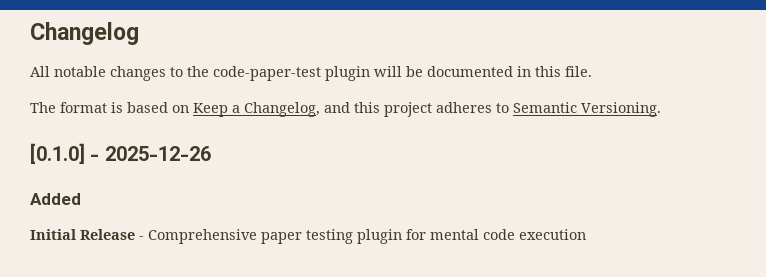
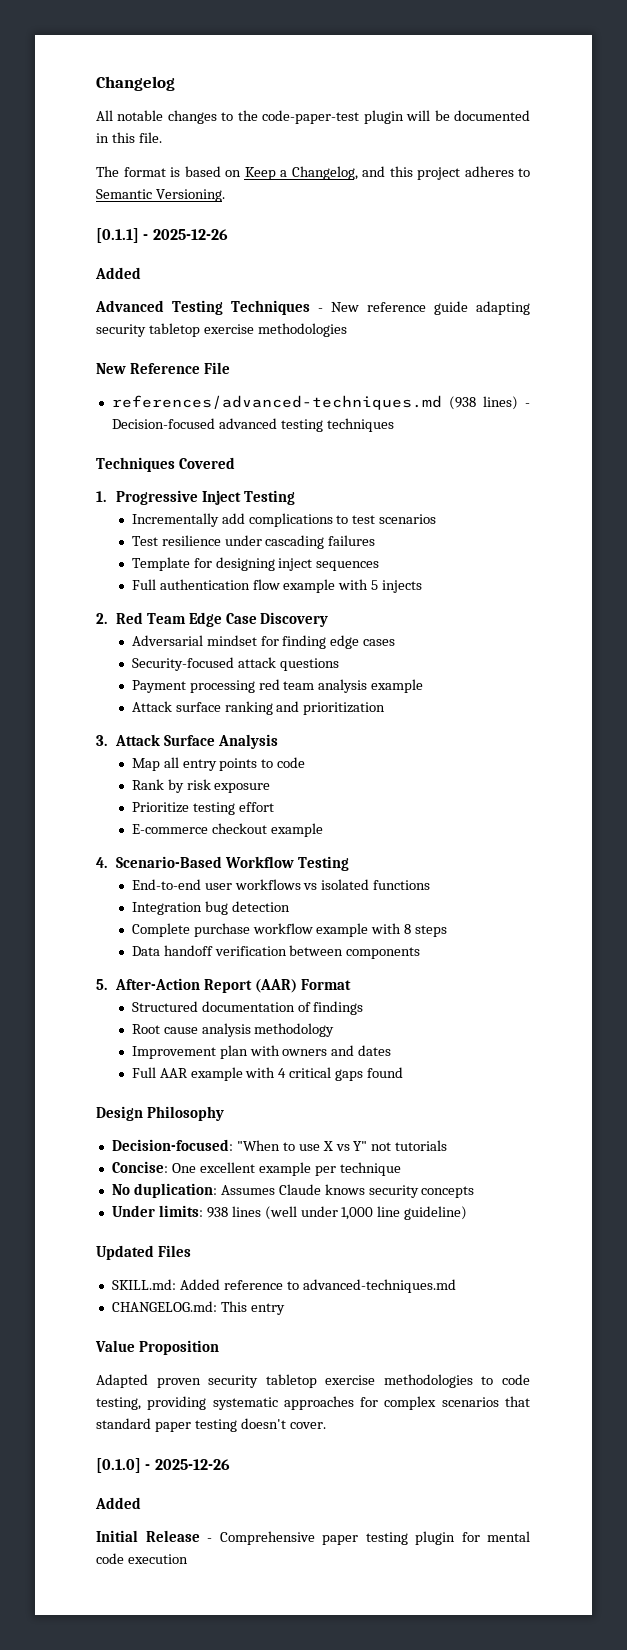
(661, 109) none -> [96,228,228,243] [95,267,141,279] [95,300,530,315] [96,323,347,337] [96,362,230,374] [111,395,530,410] [111,418,394,432] [96,457,235,472] [96,490,295,505] [131,513,437,527] [131,535,376,549] [131,557,380,571] [131,579,423,593] [96,612,329,627] [131,635,396,649] [131,657,339,671] [131,679,424,693] [131,701,386,715] [96,734,278,749] [131,757,306,771] [131,779,271,793] [131,802,274,815] [131,823,323,837] [96,856,349,871] [131,879,431,890] [131,901,290,915] [131,923,448,937] [131,945,421,959] [96,978,351,993] [131,1001,364,1015] [131,1023,335,1037] [131,1045,392,1059] [131,1067,404,1081] [96,1106,224,1121] [111,1139,448,1151] [111,1161,401,1176] [111,1183,475,1198] [111,1205,468,1220] [96,1245,191,1260] [111,1279,456,1293] [111,1301,285,1315] [95,1340,220,1355] [96,1374,530,1388] [96,1396,530,1410] [96,1418,326,1432] // [0.1.1] - 2025-12-26 // Added // Advanced Testing Techniques - New reference guide adapting security tabletop exercise methodologies // New Reference File // references/advanced-techniques.md (938 lines) - Decision-focused advanced testing techniques // Techniques Covered // 1. Progressive Inject Testing // Incrementally add complications to test scenarios // Test resilience under cascading failures // Template for designing inject sequences // Full authentication flow example with 5 injects // 2. Red Team Edge Case Discovery // Adversarial mindset for finding edge cases // Security-focused attack questions // Payment processing red team analysis example // Attack surface ranking and prioritization // 3. Attack Surface Analysis // Map all entry points to code // Rank by risk exposure // Prioritize testing effort // E-commerce checkout example // 4. Scenario-Based Workflow Testing // End-to-end user workflows vs isolated functions // Integration bug detection // Complete purchase workflow example with 8 steps // Data handoff verification between components // 5. After-Action Report (AAR) Format // Structured documentation of findings // Root cause analysis methodology // Improvement plan with owners and dates // Full AAR example with 4 critical gaps found // Design Philosophy // Decision-focused: "When to use X vs Y" not tutorials // Concise: One excellent example per technique // No duplication: Assumes Claude knows security concepts // Under limits: 938 lines (well under 1,000 line guideline) // Updated Files // SKILL.md: Added reference to advanced-techniques.md // CHANGELOG.md: This entry // Value Proposition // Adapted proven security tabletop exercise methodologies to code testing, providing systematic approaches for complex scenarios that standard paper testing doesn't cover.

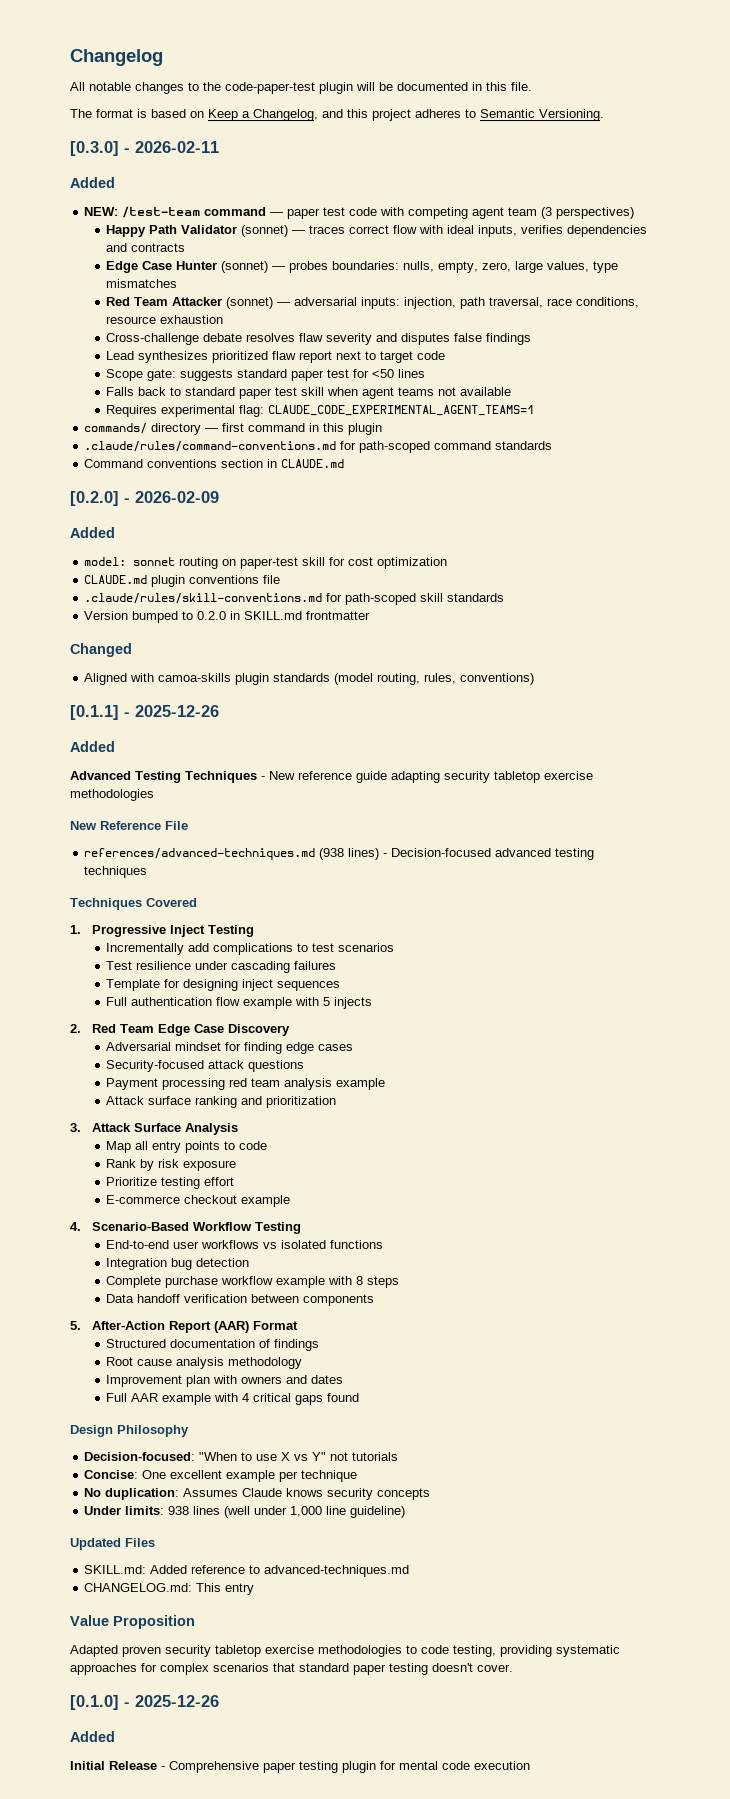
(225, 195) none -> [70,141,219,156] [70,177,115,188] [84,206,635,219] [106,225,648,237] [106,243,186,252] [106,261,619,273] [106,279,178,288] [106,297,640,309] [106,315,224,324] [106,333,532,345] [106,351,446,363] [106,369,426,381] [106,387,512,399] [106,405,535,417] [84,423,383,435] [84,441,553,453] [84,459,345,468] [70,491,219,506] [70,527,115,538] [84,557,448,569] [84,575,281,587] [84,593,505,605] [84,611,371,623] [70,643,132,657] [84,673,535,685] // [0.3.0] - 2026-02-11 // Added // NEW: /test-team command — paper test code with competing agent team (3 perspectives) // Happy Path Validator (sonnet) — traces correct flow with ideal inputs, verifies dependencies and contracts // Edge Case Hunter (sonnet) — probes boundaries: nulls, empty, zero, large values, type mismatches // Red Team Attacker (sonnet) — adversarial inputs: injection, path traversal, race conditions, resource exhaustion // Cross-challenge debate resolves flaw severity and disputes false findings // Lead synthesizes prioritized flaw report next to target code // Scope gate: suggests standard paper test for <50 lines // Falls back to standard paper test skill when agent teams not available // Requires experimental flag: CLAUDE_CODE_EXPERIMENTAL_AGENT_TEAMS=1 // commands/ directory — first command in this plugin // .claude/rules/command-conventions.md for path-scoped command standards // Command conventions section in CLAUDE.md // [0.2.0] - 2026-02-09 // Added // model: sonnet routing on paper-test skill for cost optimization // CLAUDE.md plugin conventions file // .claude/rules/skill-conventions.md for path-scoped skill standards // Version bumped to 0.2.0 in SKILL.md frontmatter // Changed // Aligned with camoa-skills plugin standards (model routing, rules, conventions)

